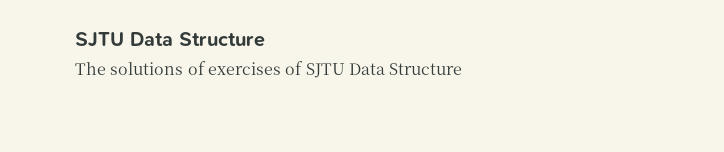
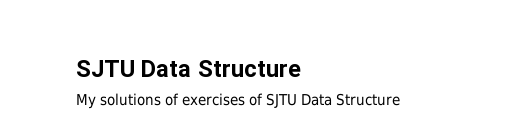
[75,62,106,75] The -> [76,94,96,109] My

